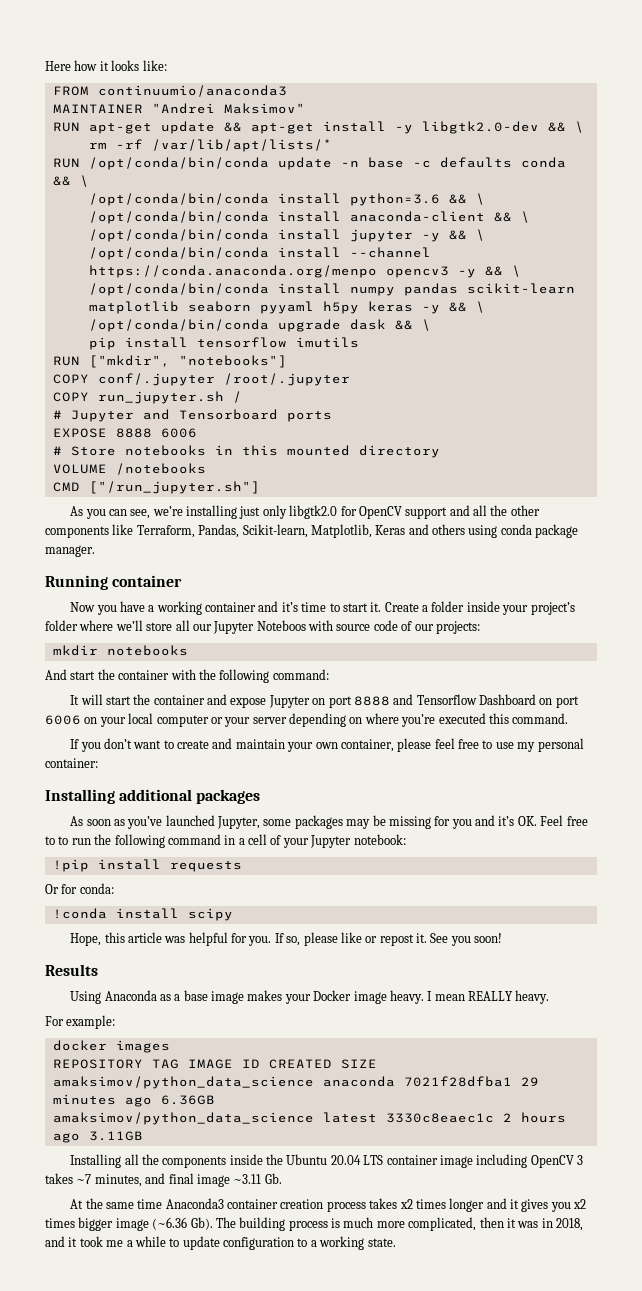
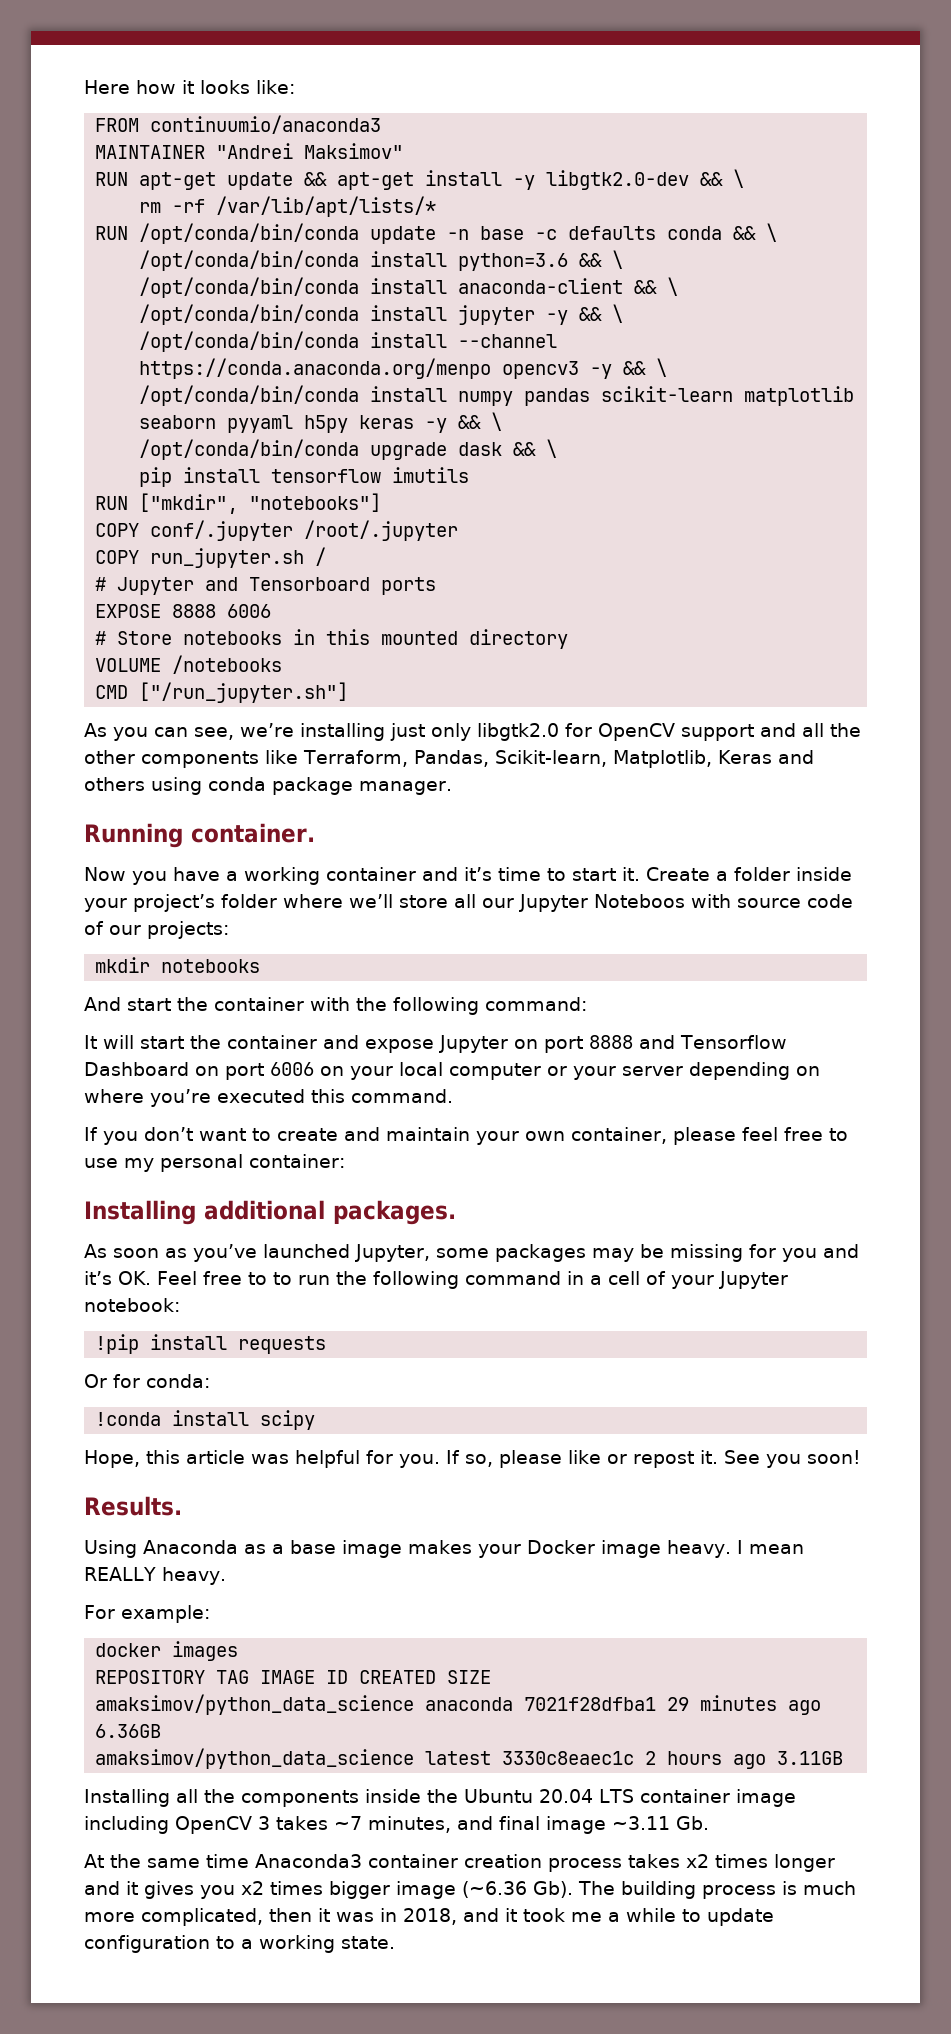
[112,575,183,587] container -> [191,823,315,843] container.
[196,789,261,804] packages -> [333,1200,456,1225] packages.
[45,964,98,976] Results -> [84,1496,182,1516] Results.

